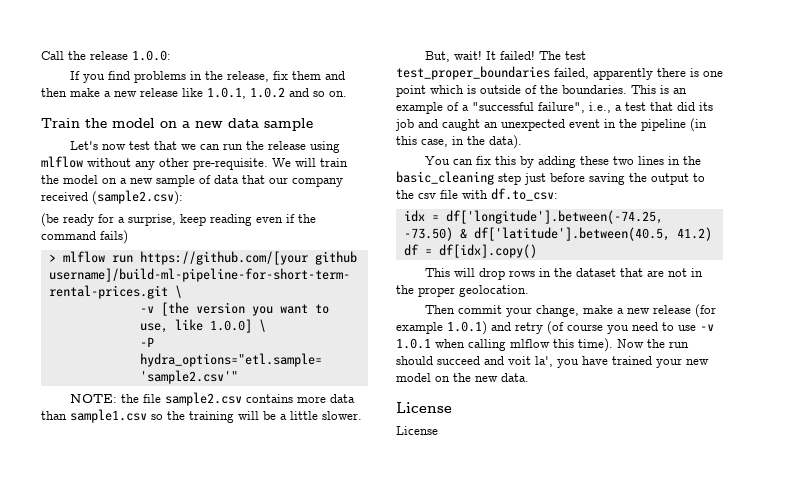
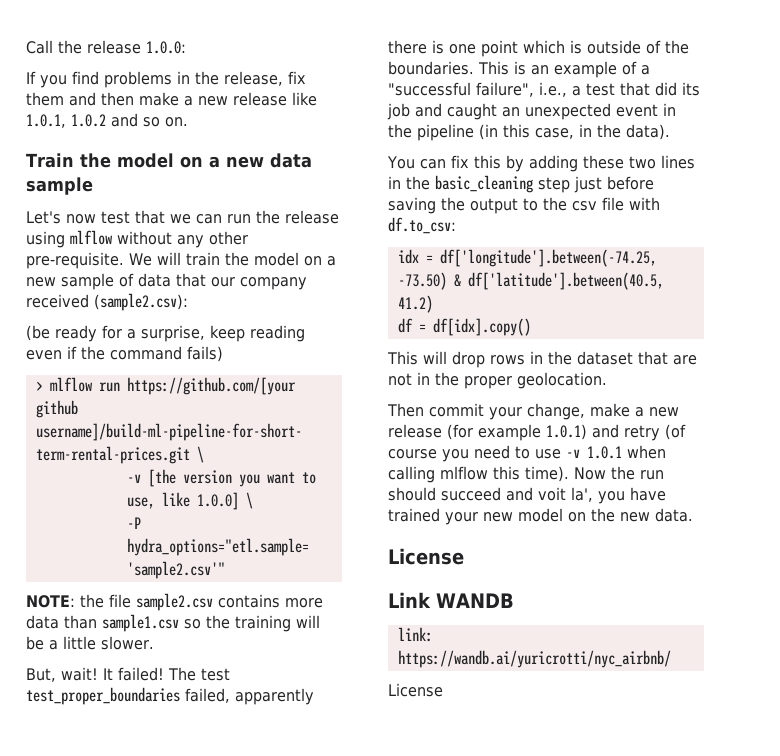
(452, 407) none -> [388,592,514,608] [397,627,433,642] [397,650,671,668] // Link WANDB // link: https://wandb.ai/yuricrotti/nyc_airbnb/

